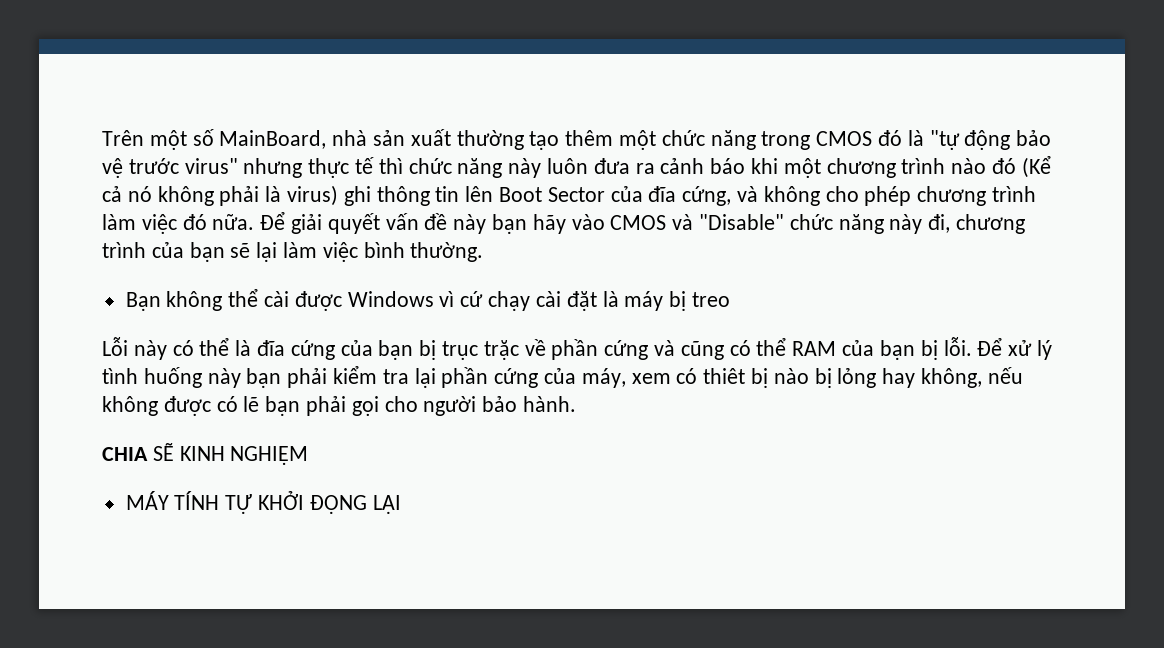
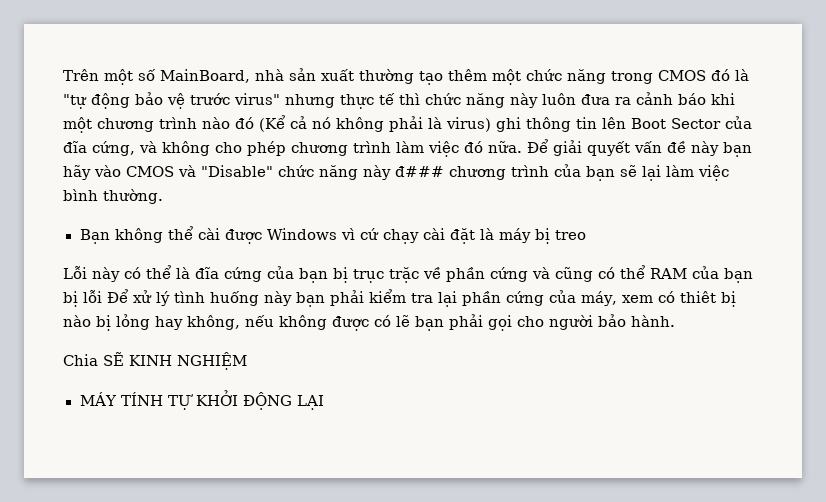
[928,214,951,233] đi, -> [395,166,444,177] đ###
[943,337,972,356] lỗi. -> [83,290,102,303] lỗi
[102,447,148,461] CHIA -> [63,354,98,366] Chia

